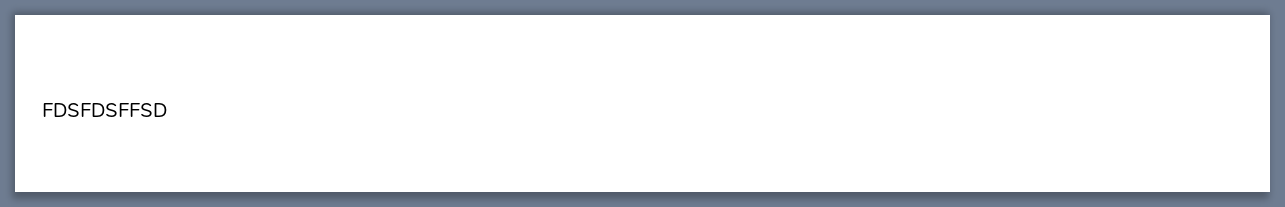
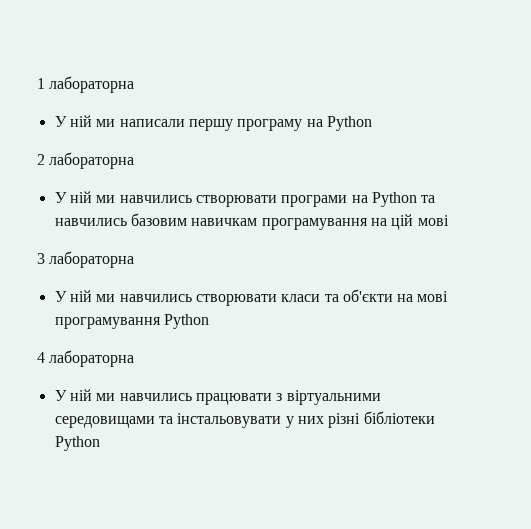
[42,103,167,117] FDSFDSFFSD -> [37,76,135,93] [54,115,372,131] [37,152,135,169] [54,191,436,207] [54,213,449,230] [37,251,135,268] [54,289,449,306] [54,314,209,329] [37,350,135,367] [54,389,381,405] [54,411,435,428] [54,436,100,451] 1 лабораторна // У ній ми написали першу програму на Python // 2 лабораторна // У ній ми навчились створювати програми на Python та навчились базовим навичкам програмування на цій мові // 3 лабораторна // У ній ми навчились створювати класи та об'єкти на мові програмування Python // 4 лабораторна // У ній ми навчились працювати з віртуальними середовищами та інстальовувати у них різні бібліотеки Python

